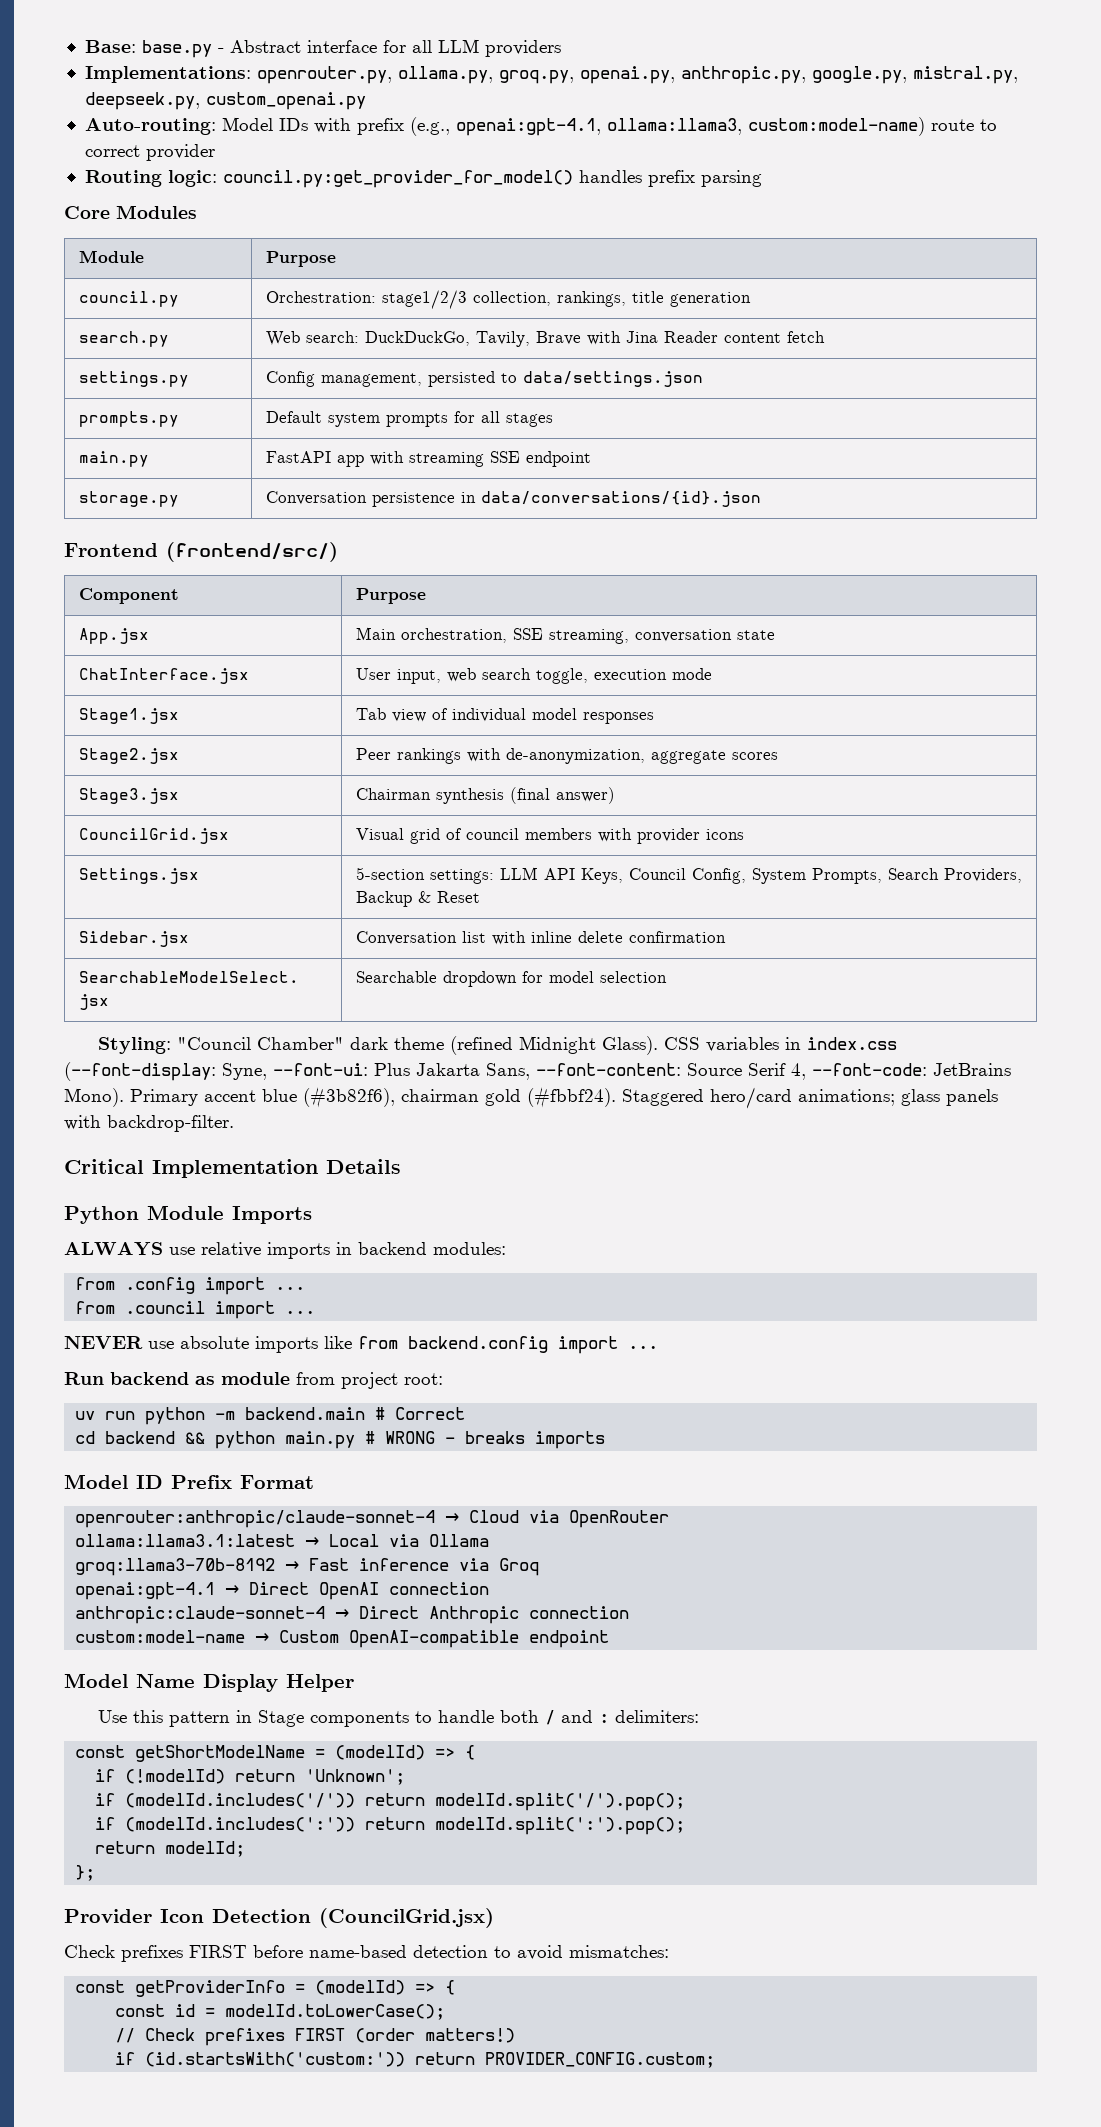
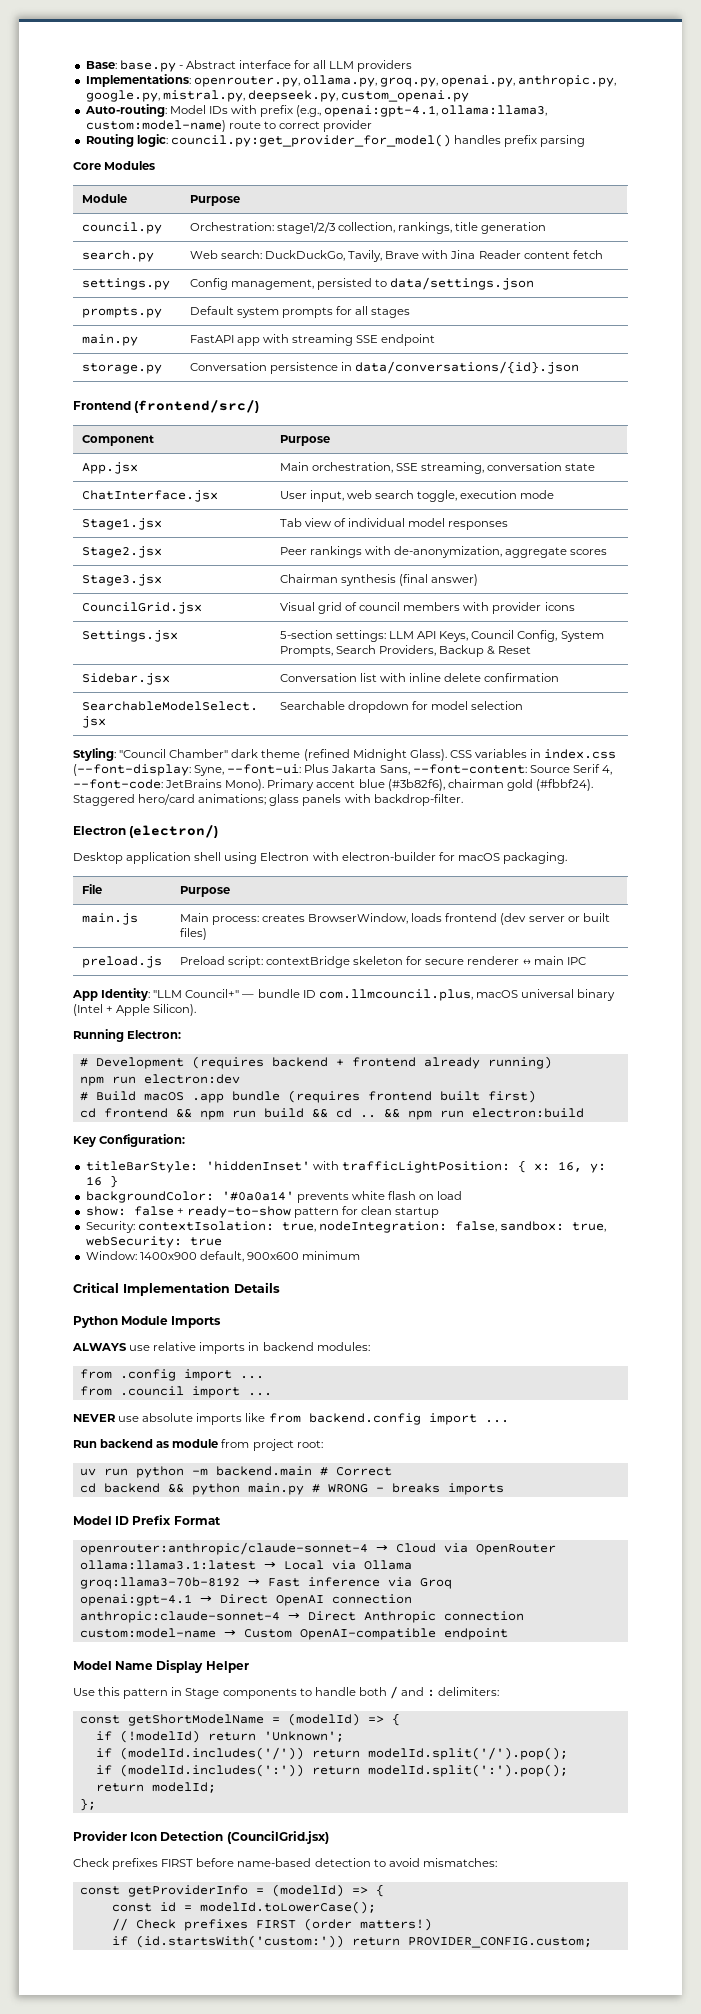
(234, 1123) none -> [73,825,219,838] [73,852,567,864] [81,884,102,894] [179,886,230,897] [81,913,138,925] [179,913,610,925] [179,928,207,940] [81,956,162,968] [179,956,586,968] [72,988,616,1001] [73,1004,197,1016] [73,1029,182,1042] [79,1056,552,1069] [79,1074,240,1086] [79,1090,536,1103] [79,1108,584,1120] [73,1134,186,1147] [85,1160,606,1173] [85,1175,118,1188] [85,1191,463,1203] [85,1206,440,1218] [85,1221,606,1233] [85,1236,222,1248] [85,1251,361,1262] // Electron (electron/) // Desktop application shell using Electron with electron-builder for macOS packaging. // File | Purpose // main.js | Main process: creates BrowserWindow, loads frontend (dev server or built files) // preload.js | Preload script: contextBridge skeleton for secure renderer ↔ main IPC // App Identity: "LLM Council+" — bundle ID com.llmcouncil.plus, macOS universal binary (Intel + Apple Silicon). // Running Electron: // # Development (requires backend + frontend already running) // npm run electron:dev // # Build macOS .app bundle (requires frontend built first) // cd frontend && npm run build && cd .. && npm run electron:build // Key Configuration: // titleBarStyle: 'hiddenInset' with trafficLightPosition: { x: 16, y: 16 } // backgroundColor: '#0a0a14' prevents white flash on load // show: false + ready-to-show pattern for clean startup // Security: contextIsolation: true, nodeIntegration: false, sandbox: true, webSecurity: true // Window: 1400x900 default, 900x600 minimum

